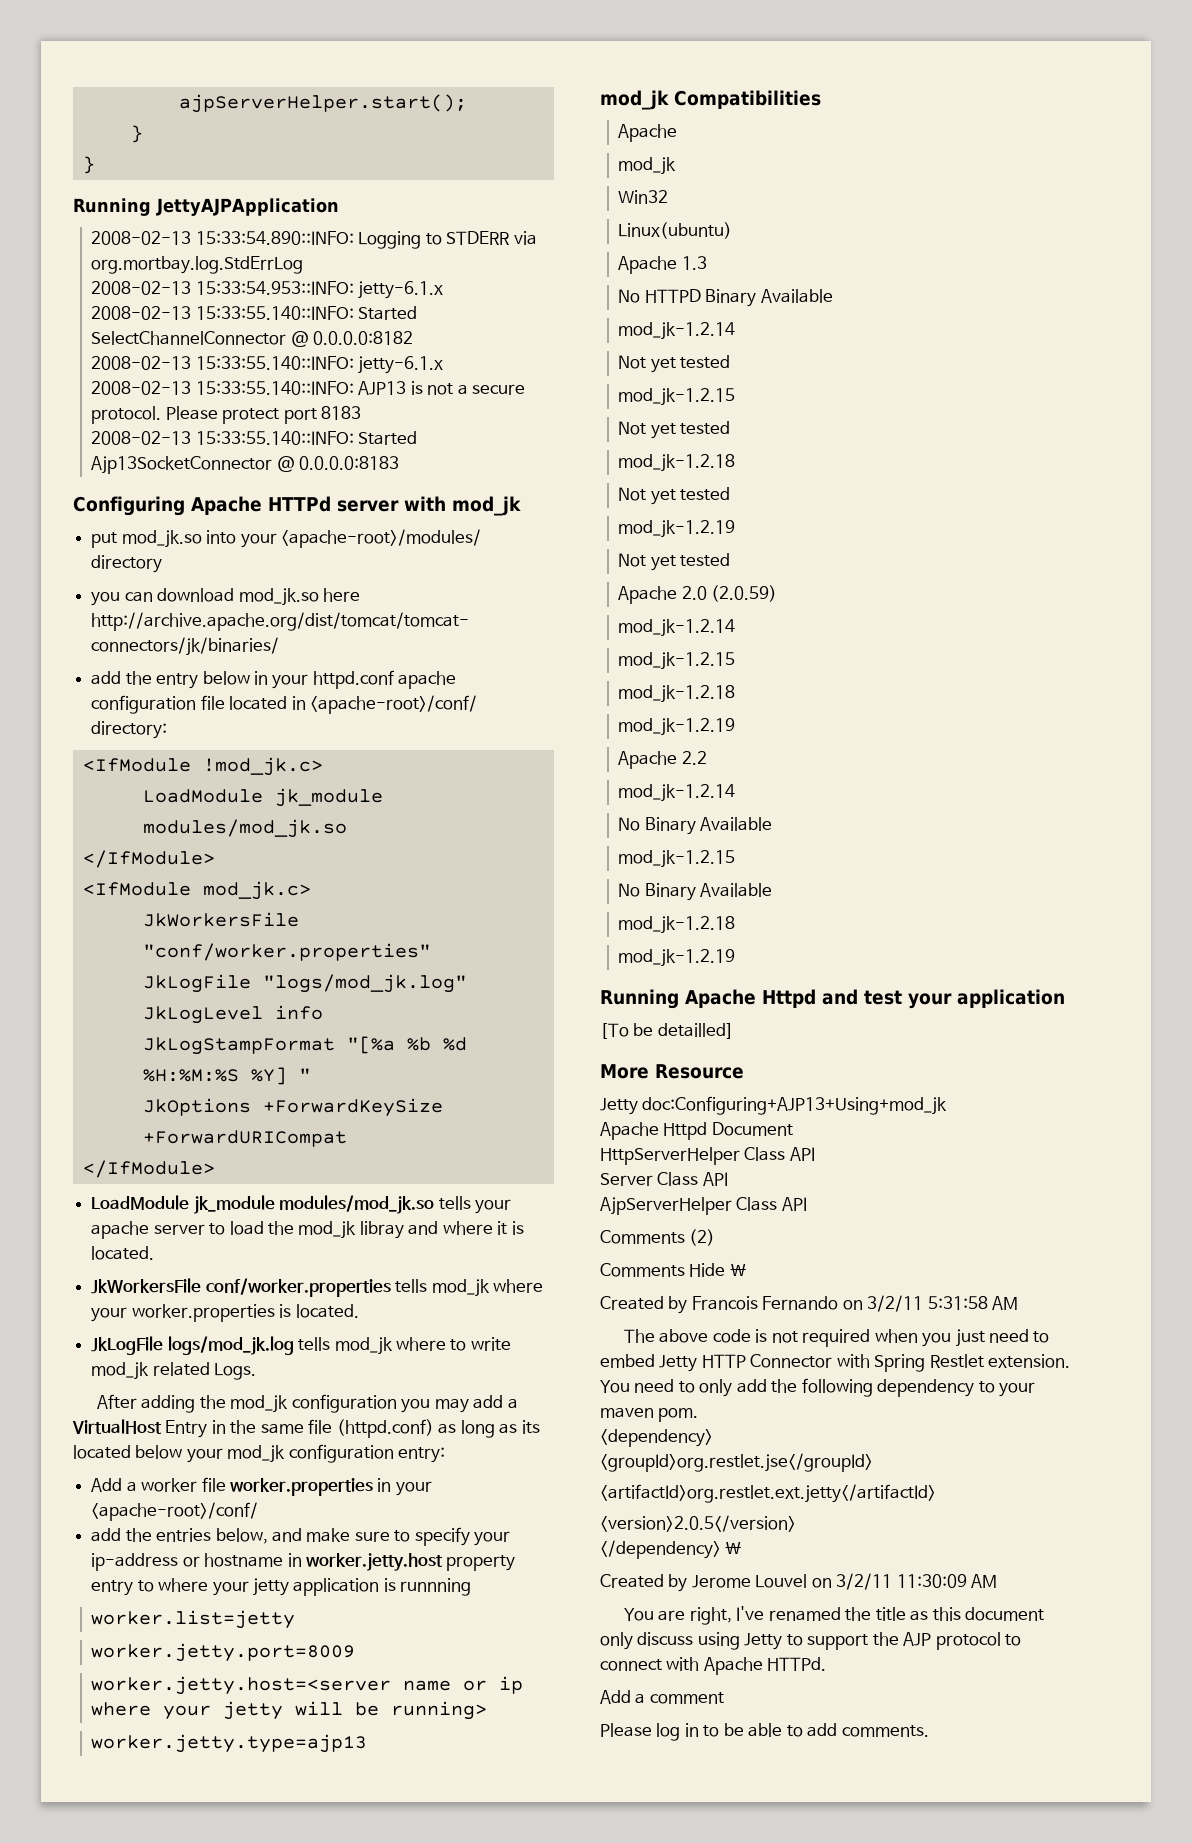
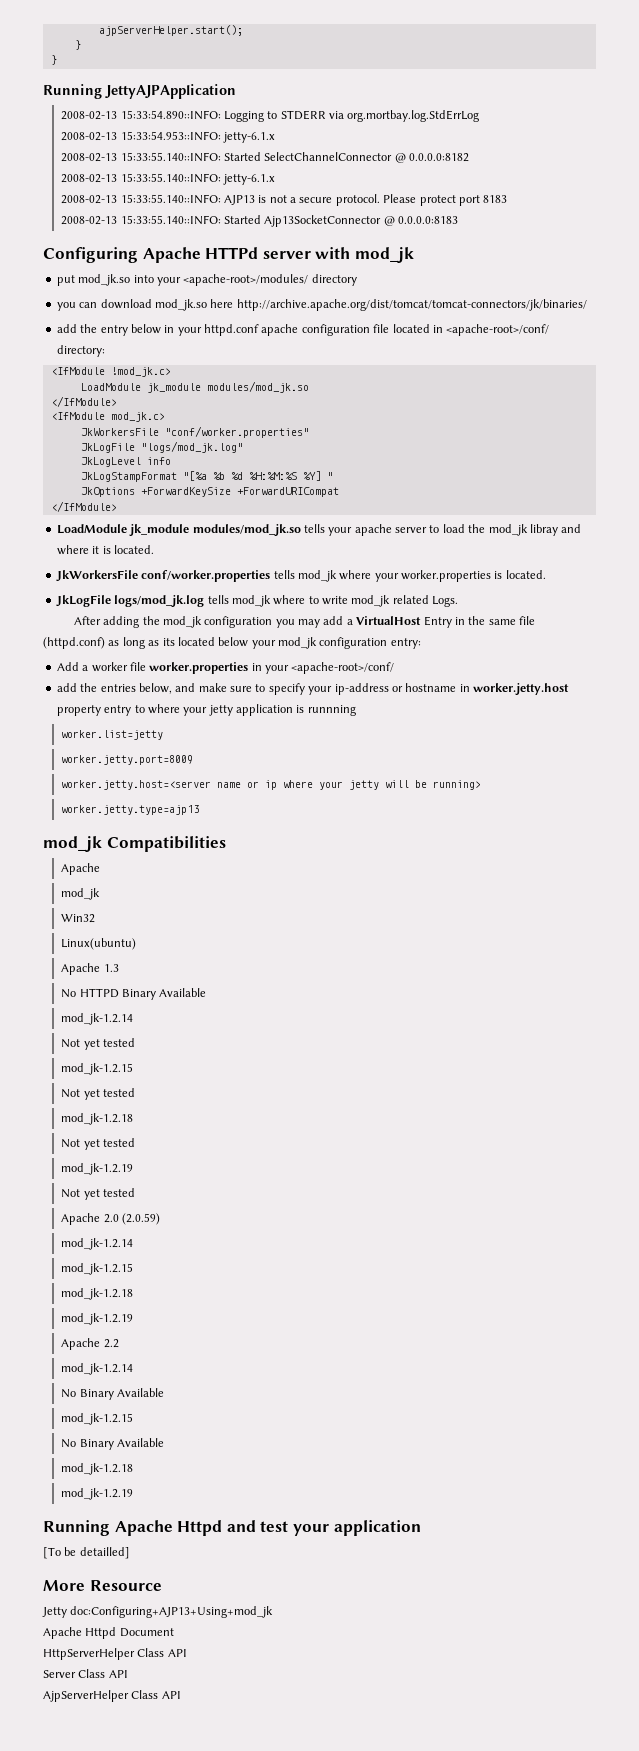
[600,1229,716,1246] [600,1263,746,1277] [600,1295,1019,1314] [623,1329,1050,1347] [600,1354,1071,1372] [600,1378,1036,1397] [600,1407,699,1422] [600,1429,713,1447] [600,1453,873,1472] [600,1484,936,1503] [600,1515,796,1532] [600,1540,742,1559] [600,1573,998,1592] [623,1606,1045,1625] [600,1632,1022,1650] [600,1657,827,1675] [600,1690,724,1704] [600,1723,929,1741] // Comments (2) // Comments Hide \ // Created by Francois Fernando on 3/2/11 5:31:58 AM // The above code is not required when you just need to embed Jetty HTTP Connector with Spring Restlet extension. You need to only add the following dependency to your maven pom. // <dependency> // <groupId>org.restlet.jse</groupId> // <artifactId>org.restlet.ext.jetty</artifactId> // <version>2.0.5</version> // </dependency> \ // Created by Jerome Louvel on 3/2/11 11:30:09 AM // You are right, I've renamed the title as this document only discuss using Jetty to support the AJP protocol to connect with Apache HTTPd. // Add a comment // Please log in to be able to add comments. -> (181, 1695) none

